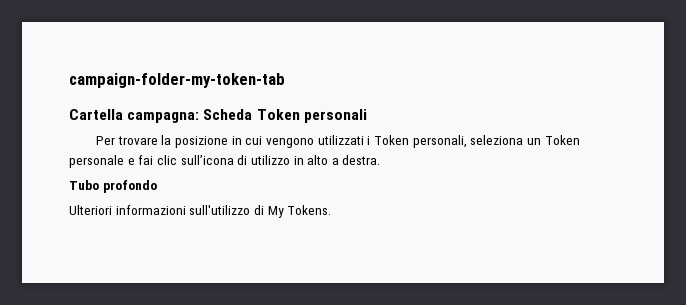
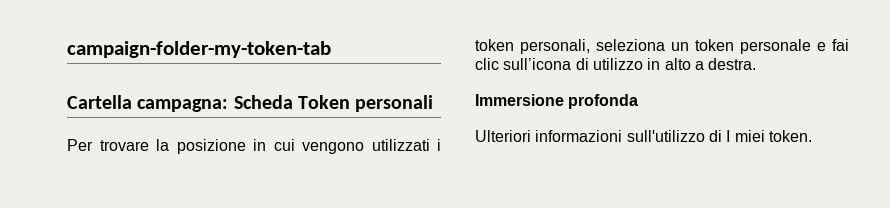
[373,135,409,145] Token -> [475,39,514,51] token
[544,135,580,145] Token -> [695,39,734,51] token
[69,180,157,193] Tubo profondo -> [475,94,639,109] Immersione profonda
[267,205,332,218] My Tokens. -> [726,130,812,142] I miei token.

